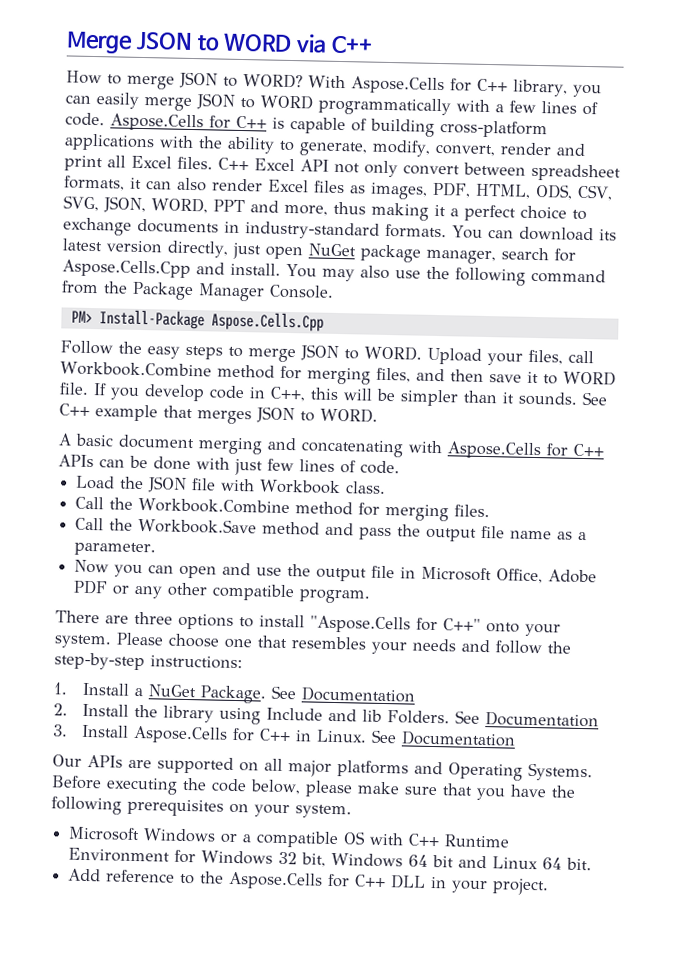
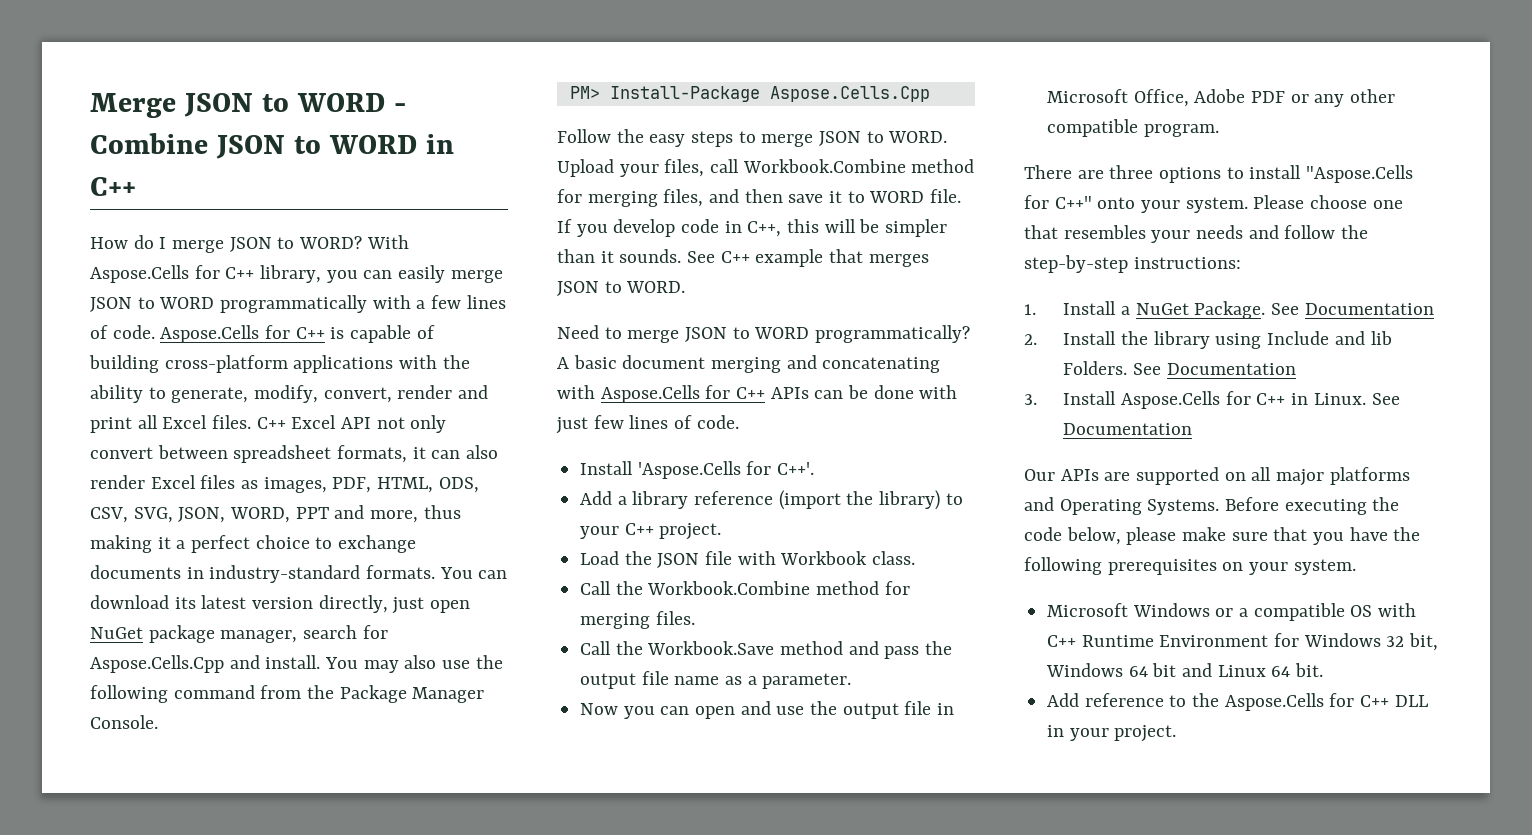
[295,34,328,53] via -> [393,103,406,112] [90,133,454,159] - Combine JSON to WORD in
[107,74,122,85] to -> [133,235,167,249] do I
(378, 415) none -> [557,325,971,343] Need to merge JSON to WORD programmatically?
(400, 467) none -> [580,461,815,479] [580,490,963,510] [580,523,722,540] // Install 'Aspose.Cells for C++'. // Add a library reference (import the library) to your C++ project.

